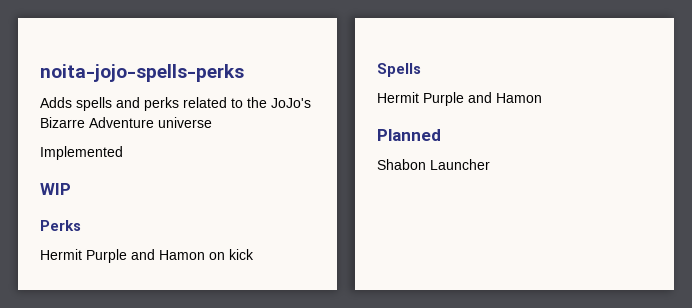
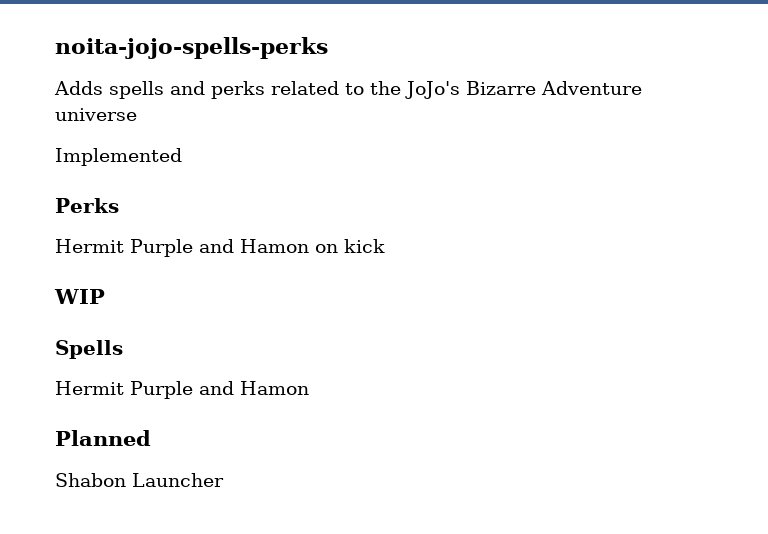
[40,183,71,195] // WIP -> (182, 157) none
(254, 254) none -> [54,289,105,304] // WIP

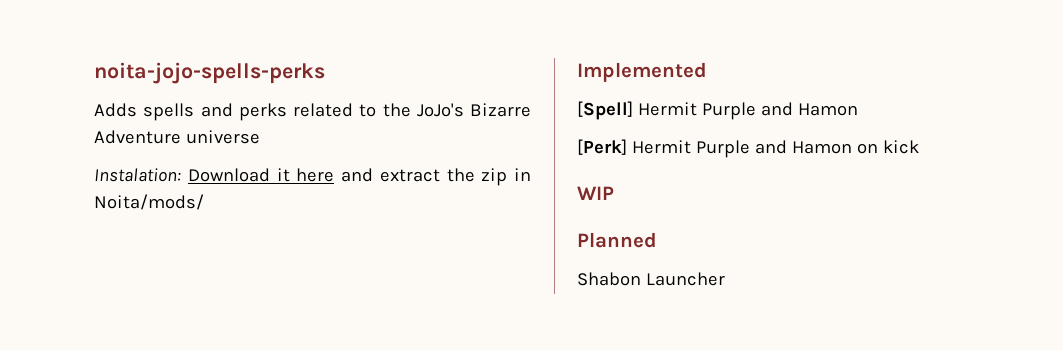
[55,148,182,166] [55,198,119,213] Implemented // Perks // -> [94,168,531,186] [94,194,204,210] [577,62,707,82] [577,101,858,120] [577,139,627,155] Instalation: Download it here and extract the zip in Noita/mods/ // Implemented // [Spell] Hermit Purple and Hamon // [Perk]
[55,340,123,359] [55,381,309,399] // Spells // Hermit Purple and Hamon -> (614, 193) none

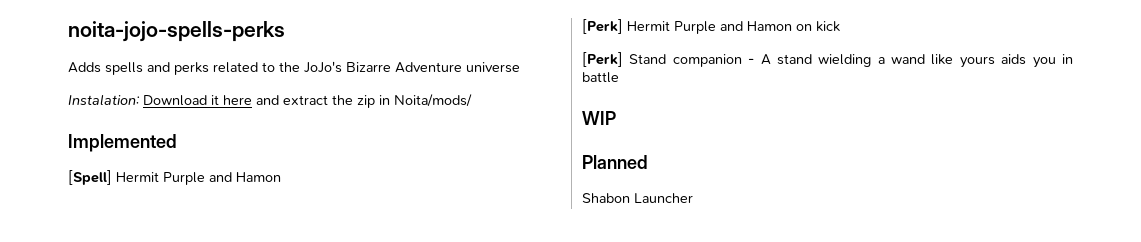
(919, 147) none -> [582,52,1073,68] [582,72,619,83] // [Perk] Stand companion - A stand wielding a wand like yours aids you in battle

